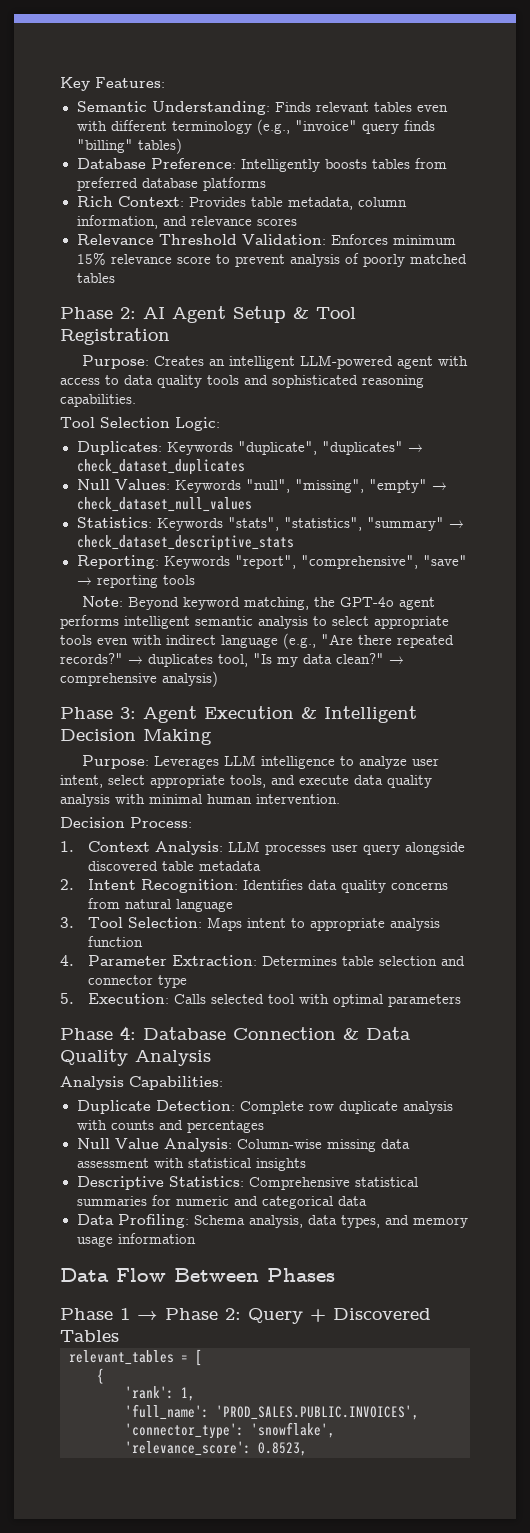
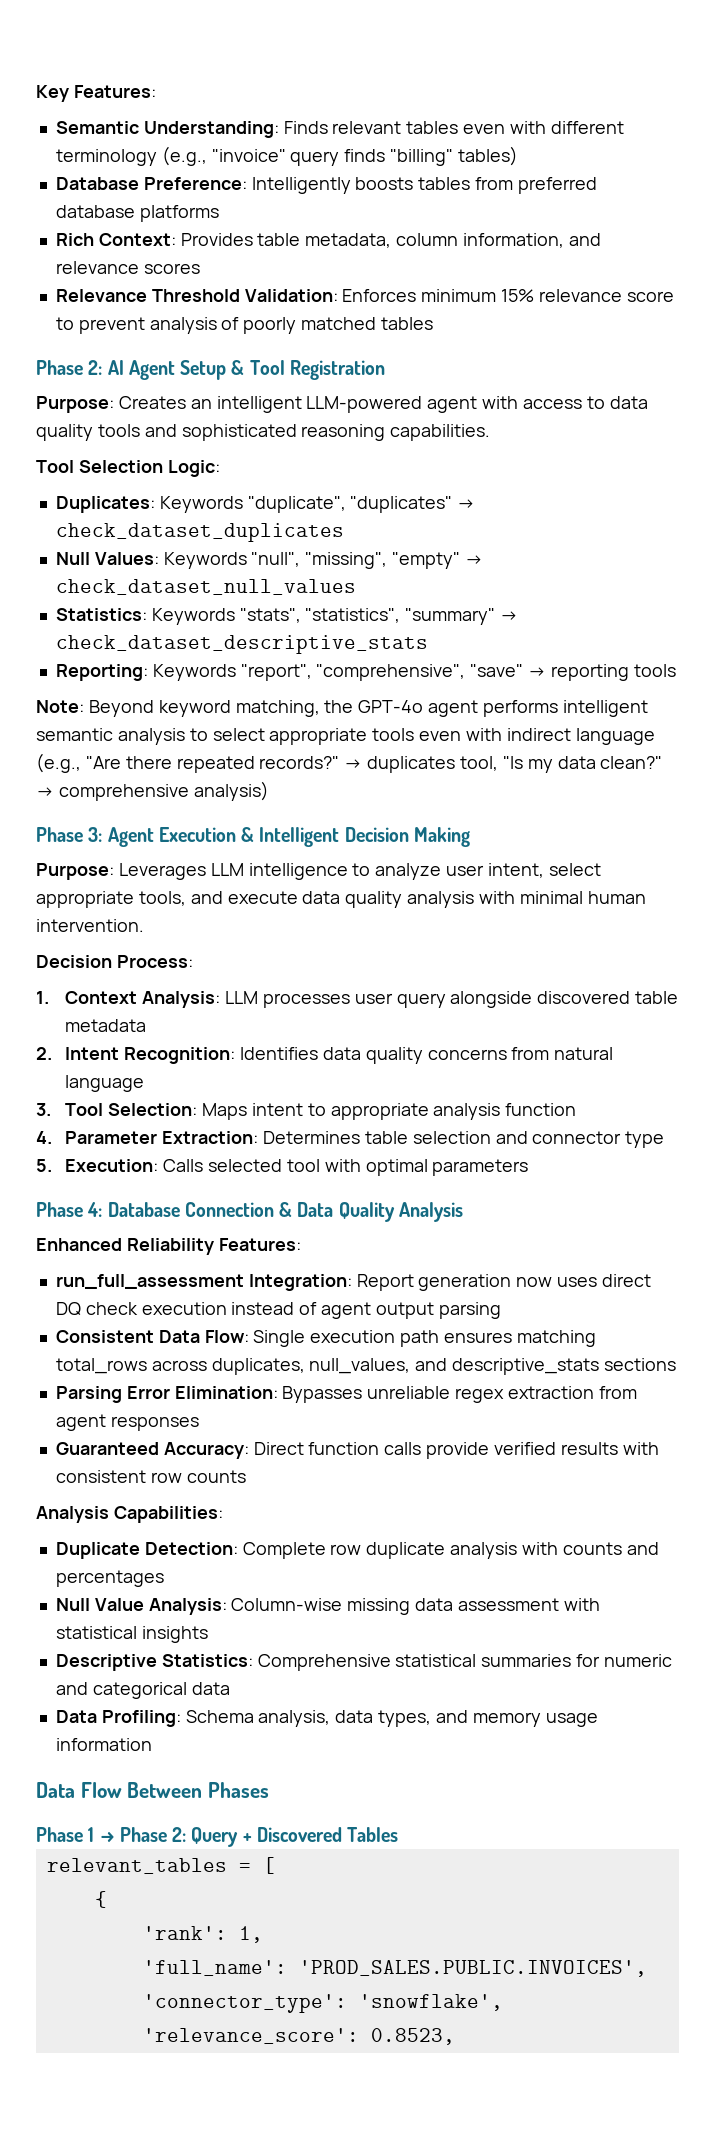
(211, 1058) none -> [36,1238,301,1255] [55,1274,651,1291] [55,1302,501,1319] [55,1330,596,1347] [55,1358,676,1375] [55,1386,637,1403] [55,1414,199,1431] [55,1442,659,1459] [55,1470,246,1483] // Enhanced Reliability Features: // run_full_assessment Integration: Report generation now uses direct DQ check execution instead of agent output parsing // Consistent Data Flow: Single execution path ensures matching total_rows across duplicates, null_values, and descriptive_stats sections // Parsing Error Elimination: Bypasses unreliable regex extraction from agent responses // Guaranteed Accuracy: Direct function calls provide verified results with consistent row counts

